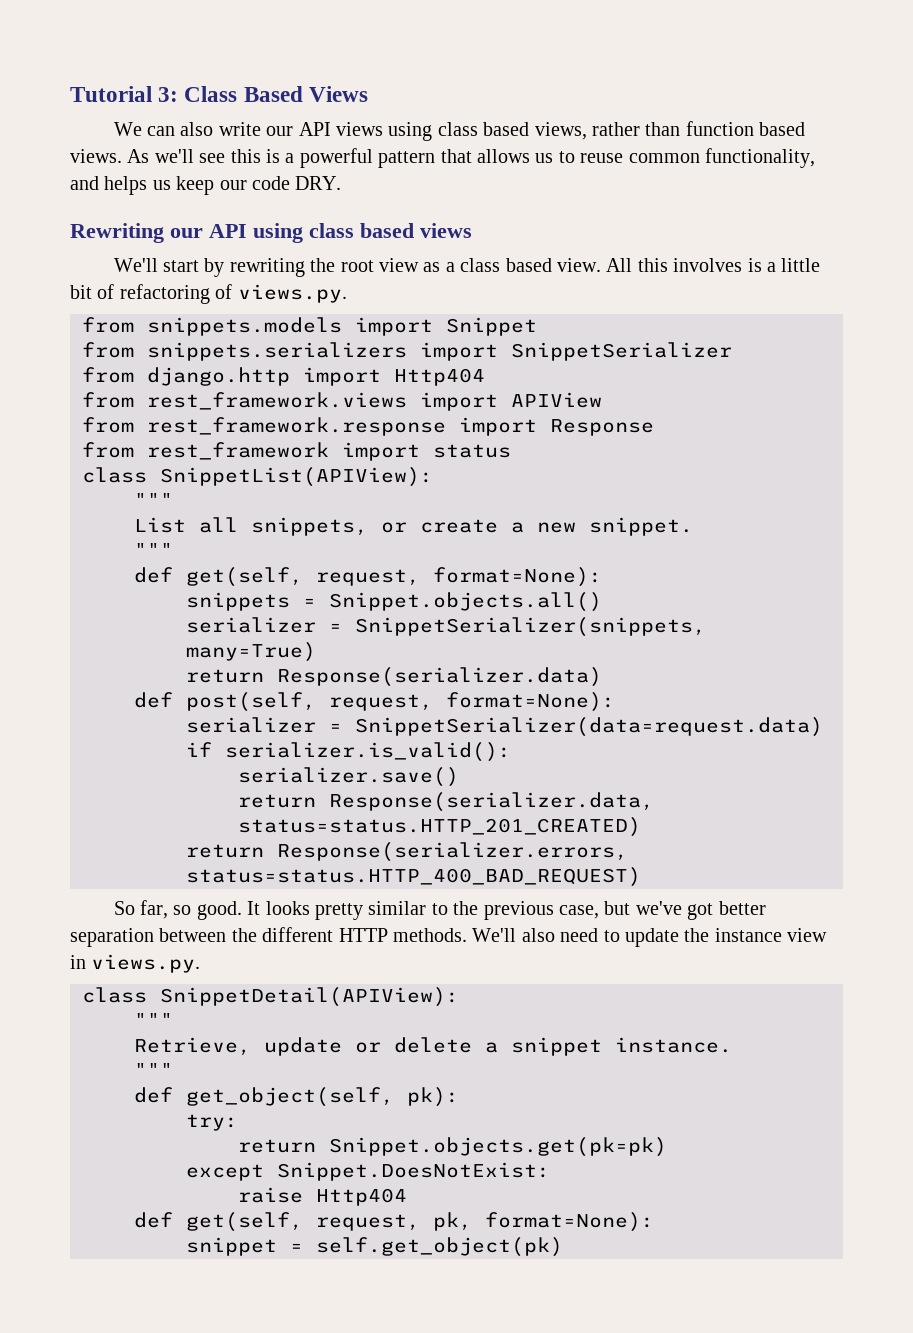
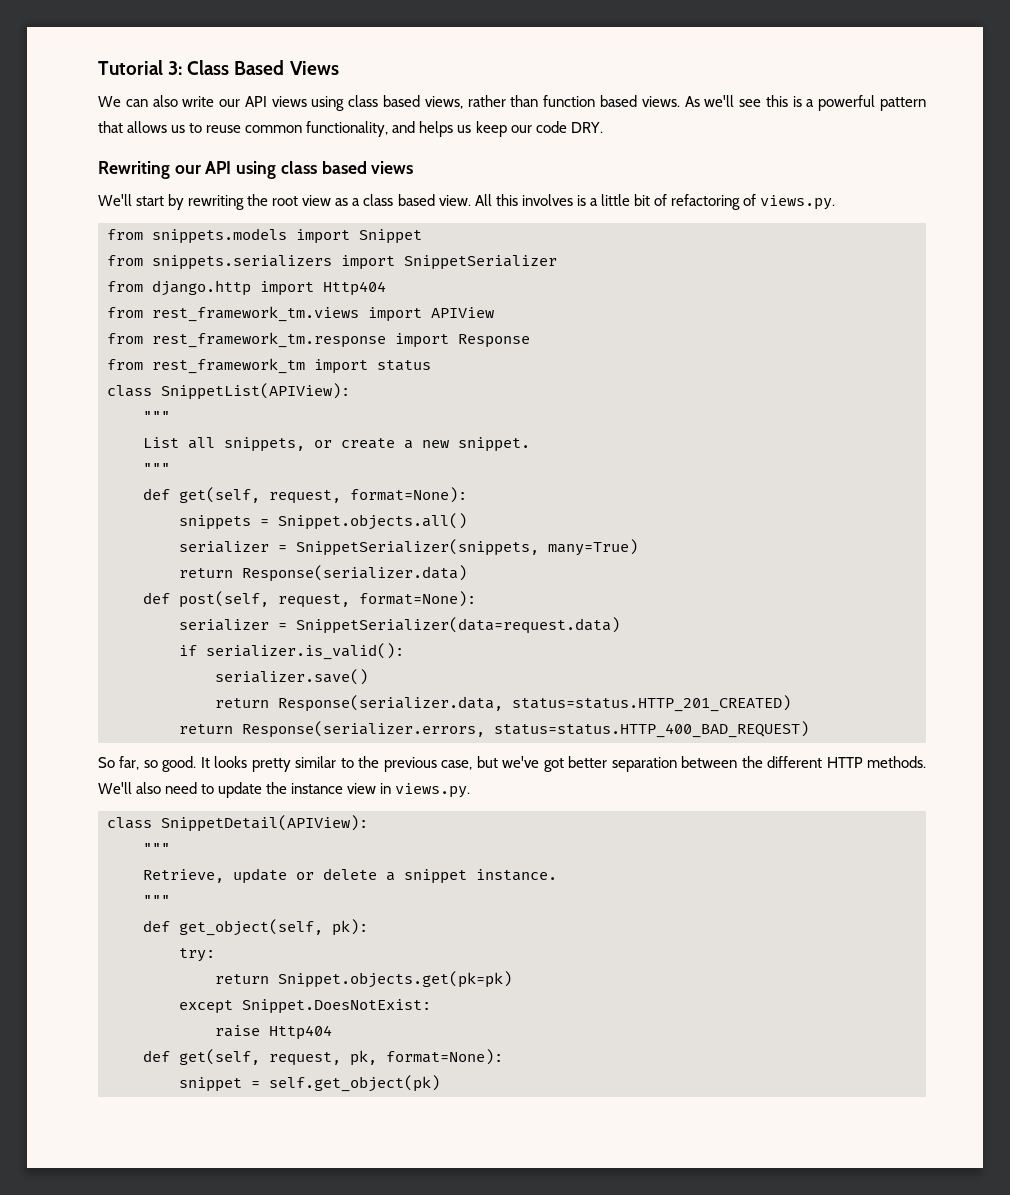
[147,392,407,410] rest_framework.views -> [152,306,359,322] rest_framework_tm.views
[147,417,446,436] rest_framework.response -> [152,332,386,348] rest_framework_tm.response
[147,442,329,460] rest_framework -> [152,358,305,374] rest_framework_tm

